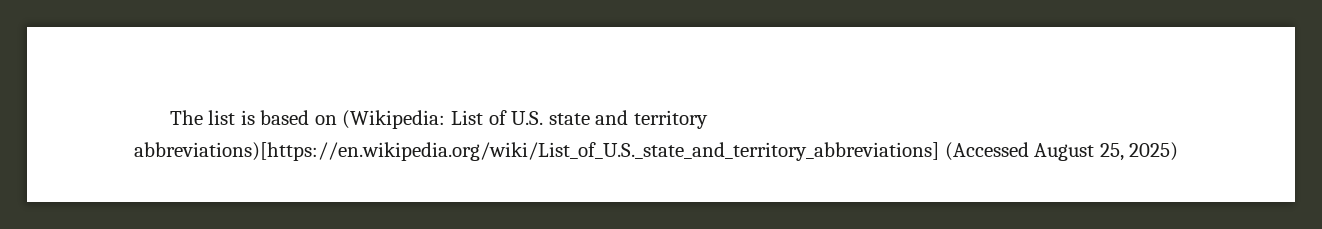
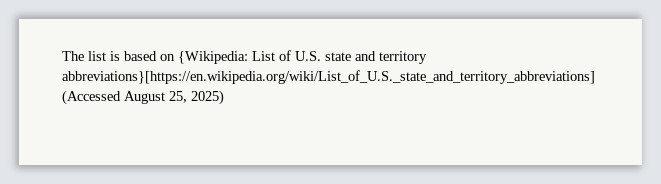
[342,110,446,129] (Wikipedia: -> [178,51,248,64] {Wikipedia:
[134,142,939,161] abbreviations)[https://en.wikipedia.org/wiki/List_of_U.S._state_and_territory_abbreviations] -> [62,70,595,84] abbreviations}[https://en.wikipedia.org/wiki/List_of_U.S._state_and_territory_abbreviations]

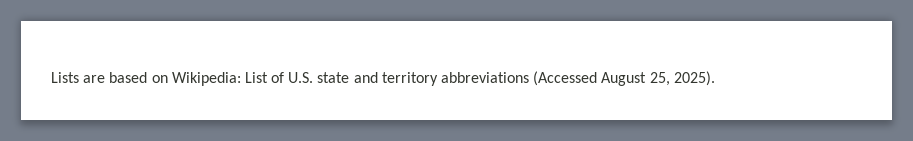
[62,51,120,61] The list is -> [51,72,106,83] Lists are
[178,51,248,64] {Wikipedia: -> [171,72,241,86] Wikipedia:
[62,70,595,84] abbreviations}[https://en.wikipedia.org/wiki/List_of_U.S._state_and_territory_abbreviations] -> [441,72,530,83] abbreviations
[191,90,224,105] 2025) -> [673,71,715,86] 2025).

